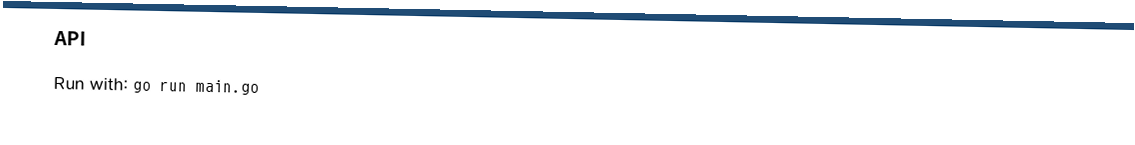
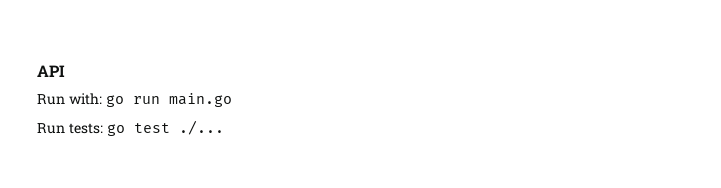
(259, 87) none -> [37,120,224,136] // Run tests: go test ./...

